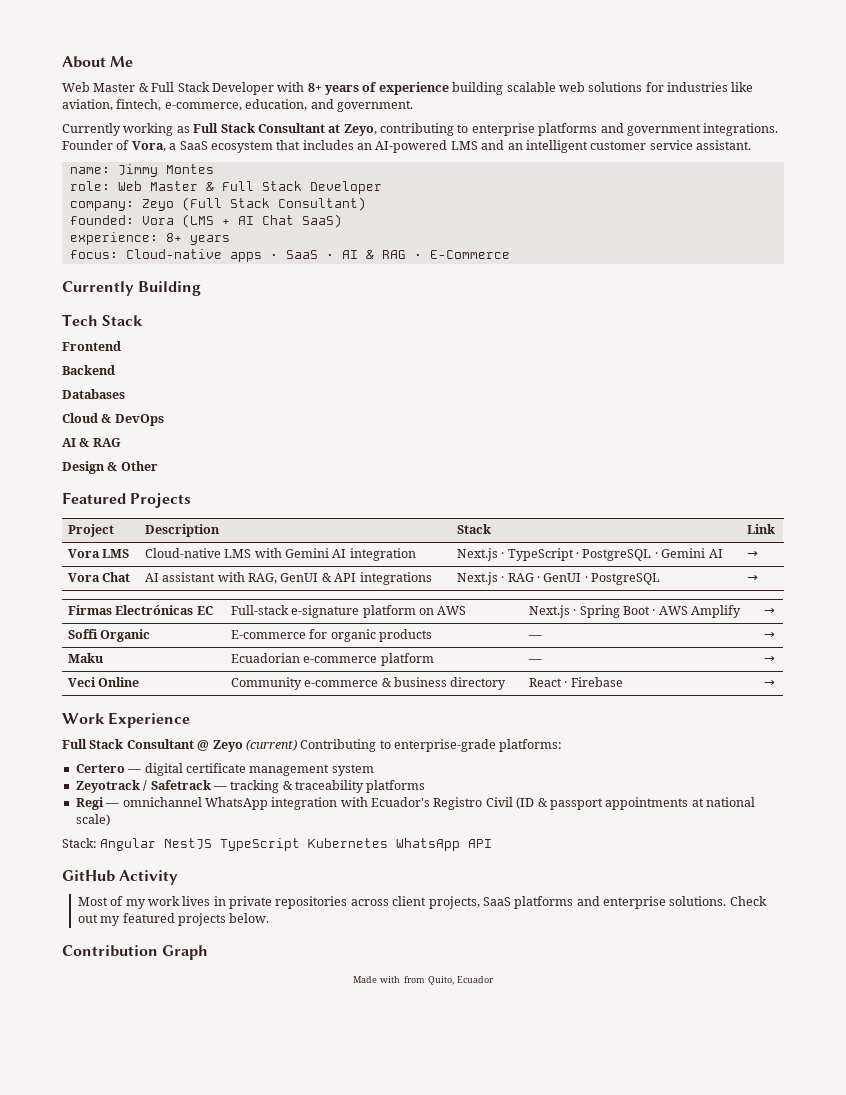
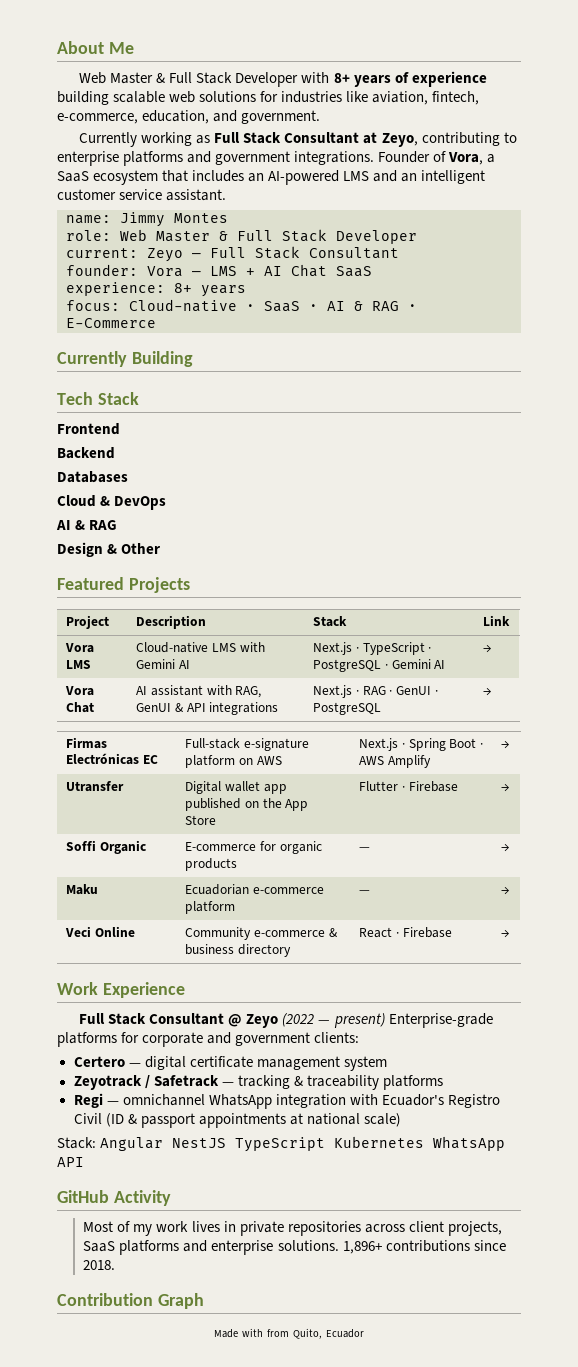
[69,197,366,211] [69,214,214,228] company: Zeyo (Full Stack Consultant) // founded: Vora (LMS -> [66,246,399,262] [66,264,237,277] current: Zeyo — Full Stack Consultant // founder: Vora — LMS
[301,214,342,228] SaaS) -> [336,266,372,277] SaaS
[229,252,262,262] apps -> (237, 305) none
[349,548,416,561] integration -> (191, 664) none
(775, 611) none -> [66,781,125,792] [185,781,287,794] [185,798,309,811] [185,815,217,825] [359,781,458,792] [501,783,510,792] // Utransfer | Digital wallet app published on the App Store | Flutter · Firebase | →
[245,739,563,752] (current) Contributing to enterprise-grade platforms: -> [282,1013,493,1028] [57,1032,360,1047] (2022 — present) Enterprise-grade platforms for corporate and government clients:
[729,896,767,906] [77,913,270,926] Check out my featured projects below. -> [342,1240,506,1254] [83,1260,116,1270] 1,896+ contributions since 2018.

